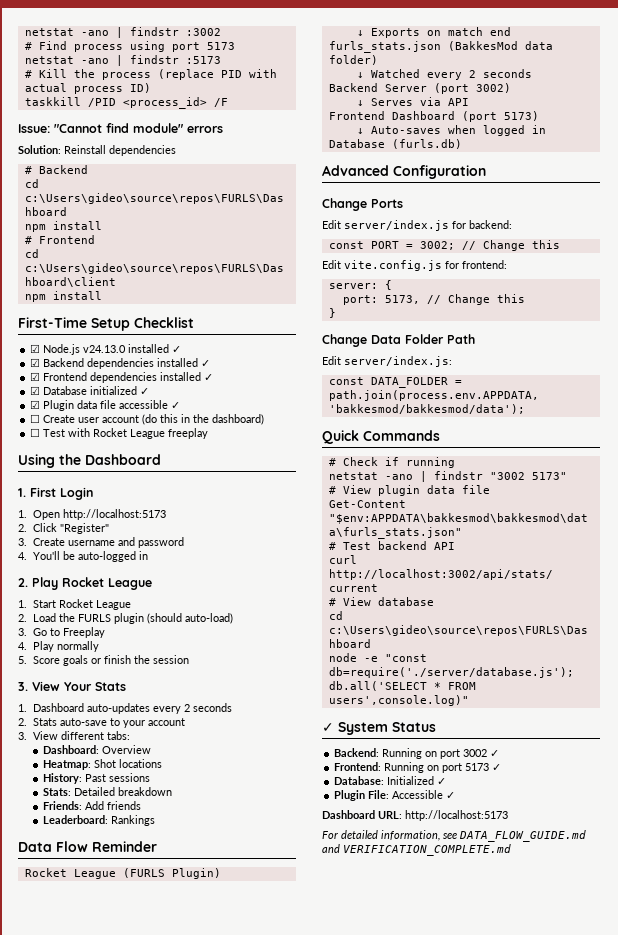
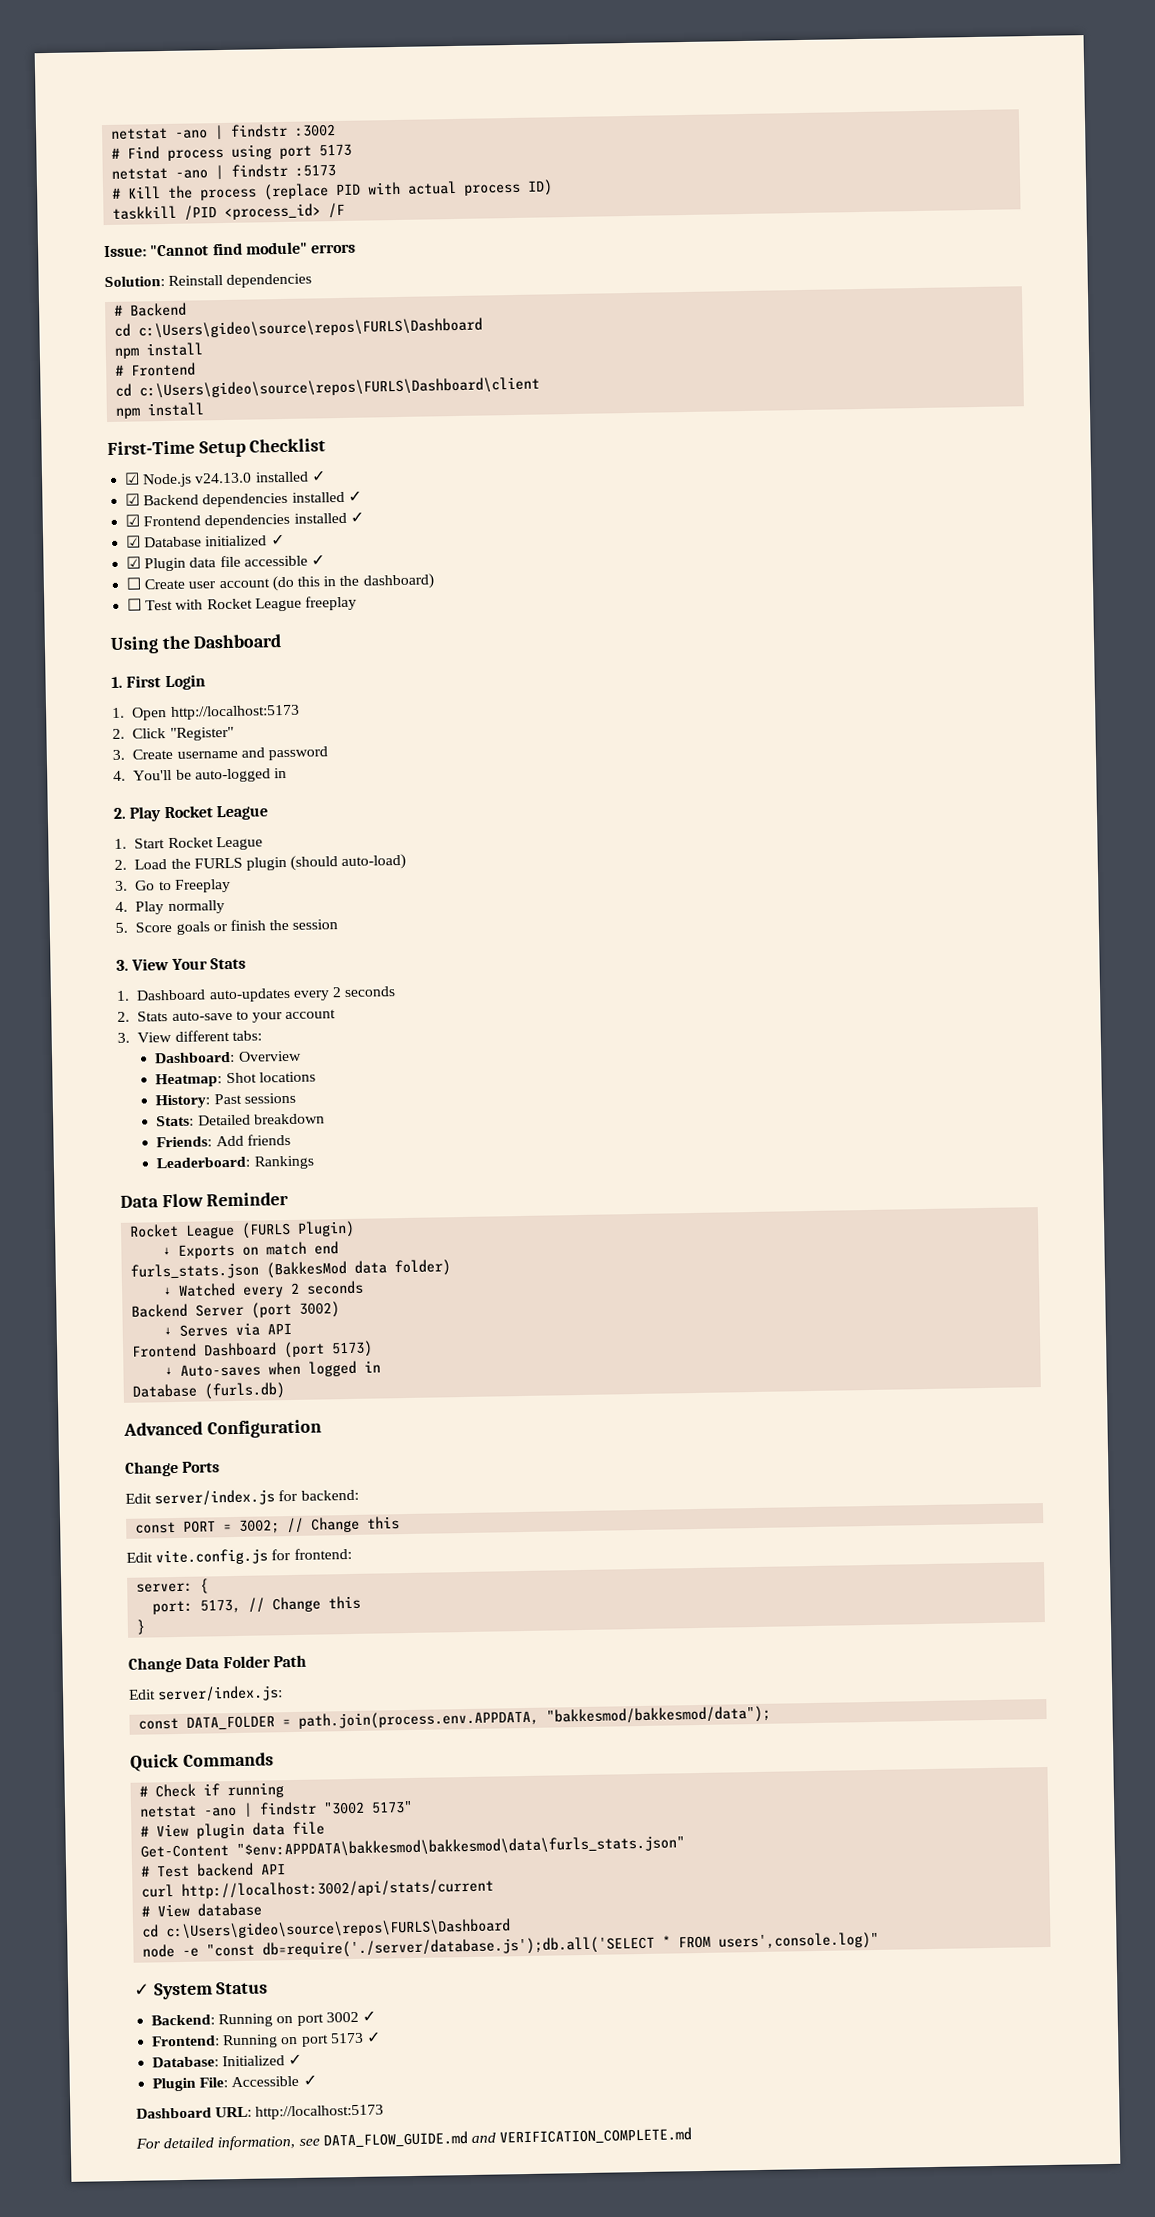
[328,404,525,414] 'bakkesmod/bakkesmod/data'); -> [546,1705,772,1726] "bakkesmod/bakkesmod/data");

